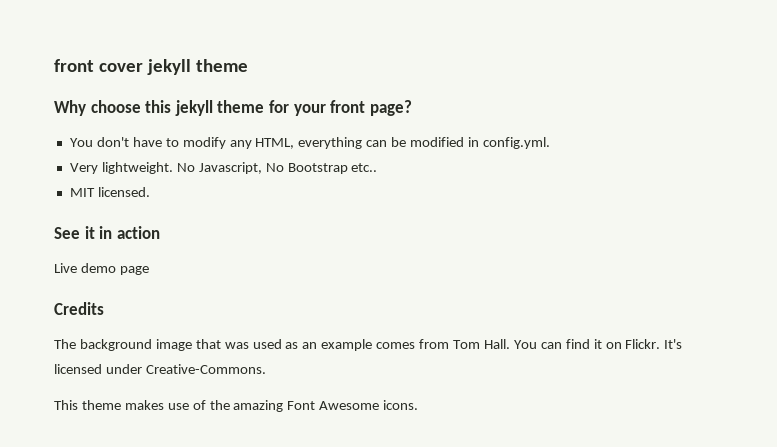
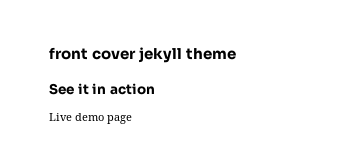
[54,100,412,116] [69,137,550,149] [69,162,378,174] [69,187,150,197] // Why choose this jekyll theme for your front page? // You don't have to modify any HTML, everything can be modified in config.yml. // Very lightweight. No Javascript, No Bootstrap etc.. // MIT licensed. -> (237, 54) none
[54,302,104,315] [54,339,683,351] [54,364,266,374] [54,400,419,412] // Credits // The background image that was used as an example comes from Tom Hall. You can find it on Flickr. It's licensed under Creative-Commons. // This theme makes use of the amazing Font Awesome icons. -> (132, 119) none

